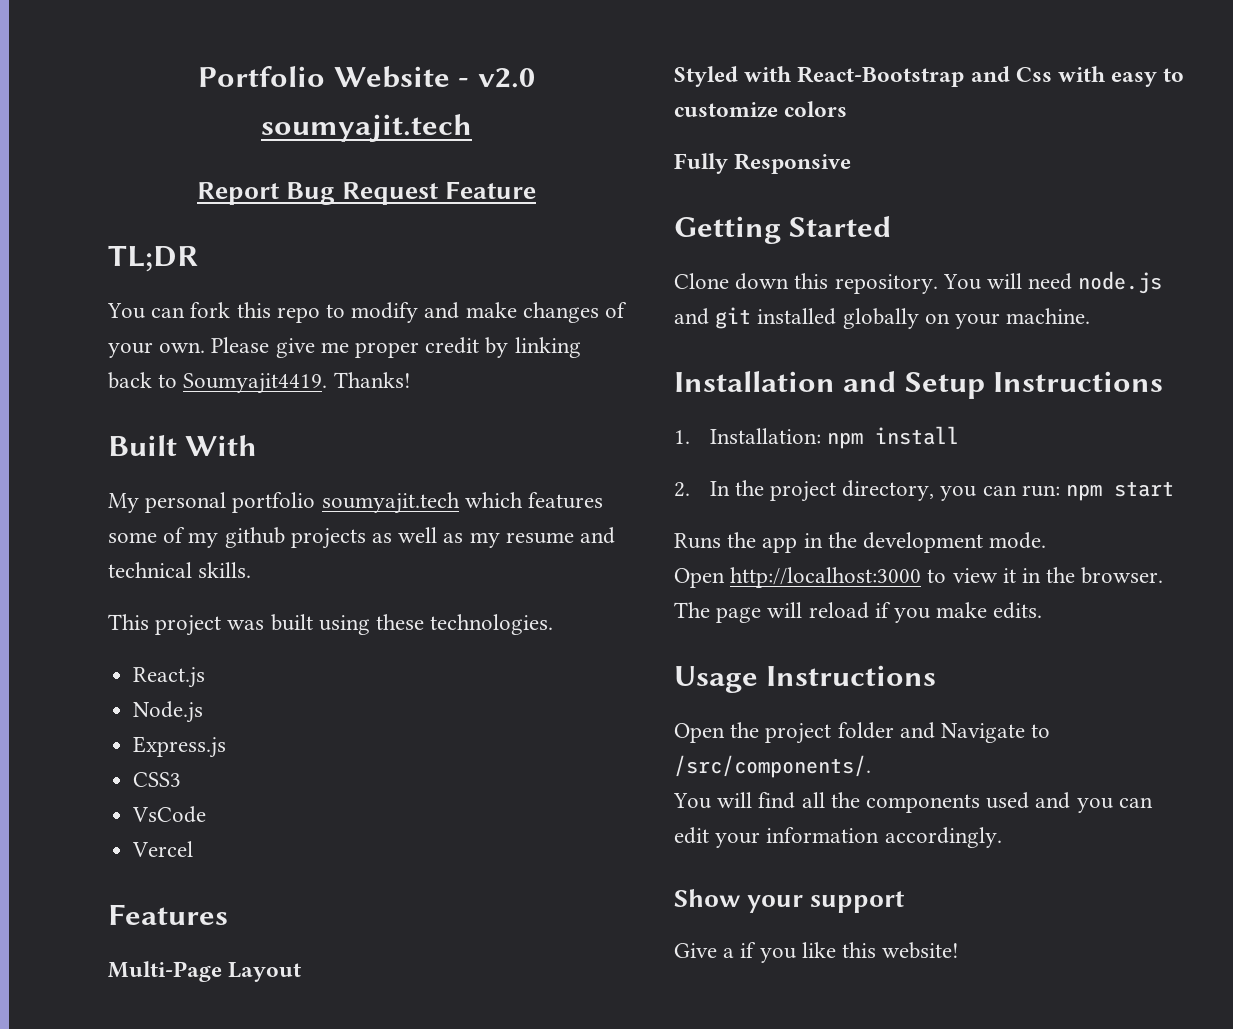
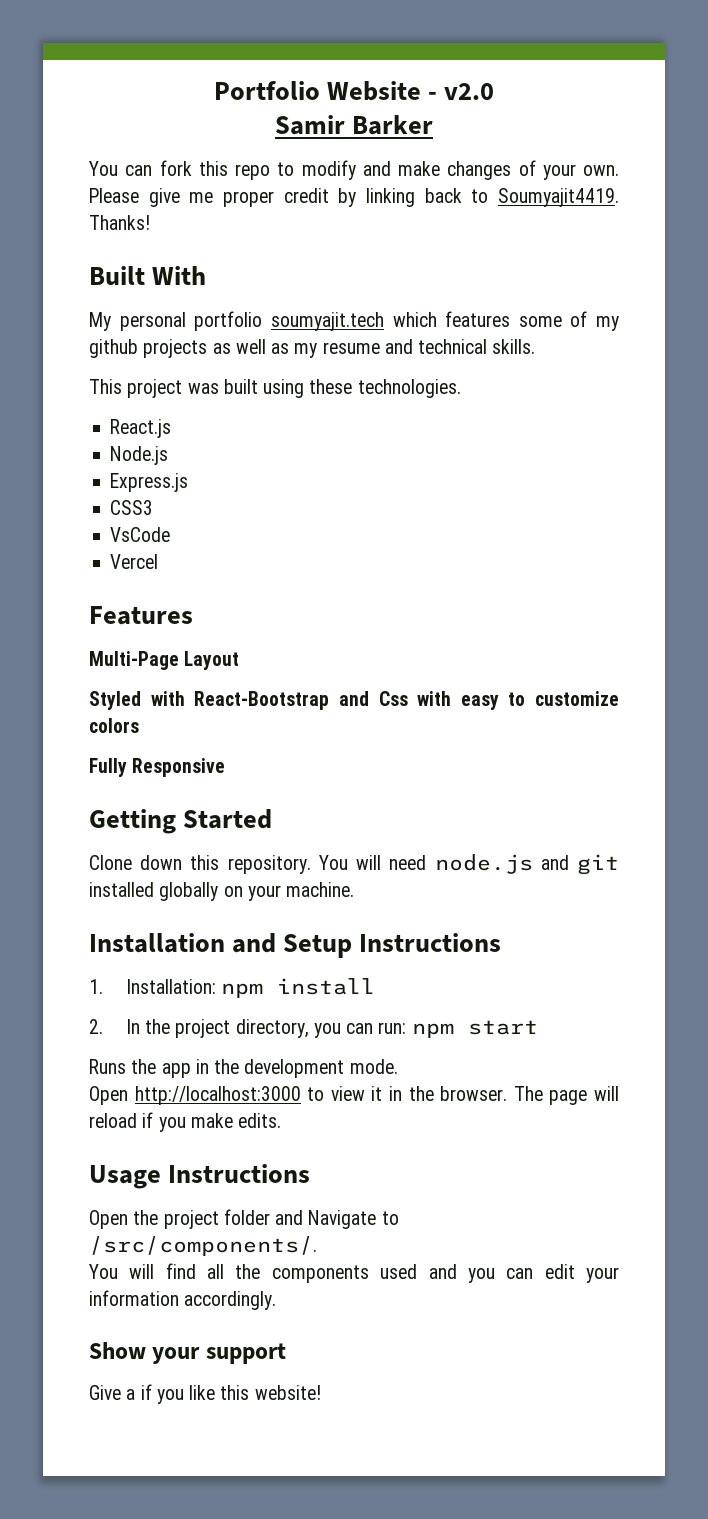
[261,114,472,142] [196,181,537,205] [108,245,198,272] soumyajit.tech // Report Bug Request Feature // TL;DR -> [274,115,434,135] Samir Barker

